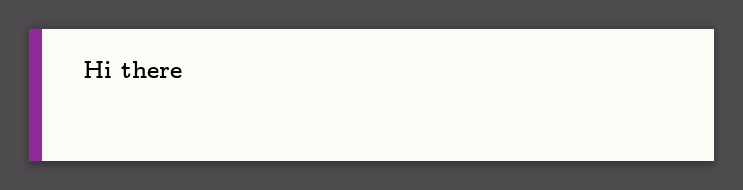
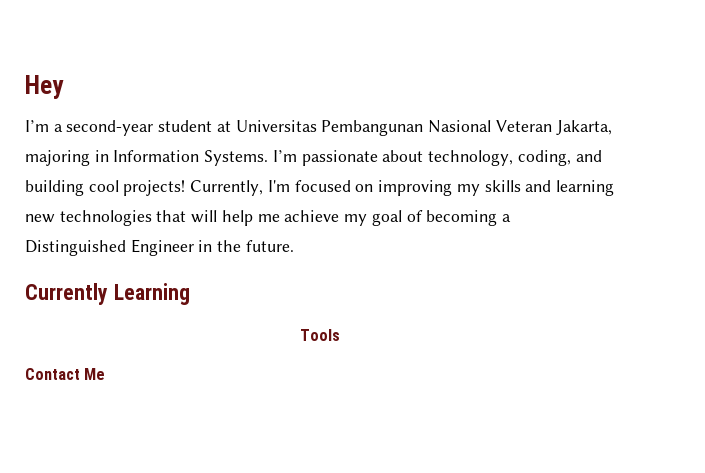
[83,61,182,78] Hi there -> [25,75,64,99] [25,120,612,136] [25,150,602,166] [25,180,614,196] [25,210,511,226] [25,239,294,256] [25,283,190,305] [300,329,340,341] [25,368,106,380] Hey // I’m a second-year student at Universitas Pembangunan Nasional Veteran Jakarta, majoring in Information Systems. I’m passionate about technology, coding, and building cool projects! Currently, I'm focused on improving my skills and learning new technologies that will help me achieve my goal of becoming a Distinguished Engineer in the future. // Currently Learning // Tools // Contact Me

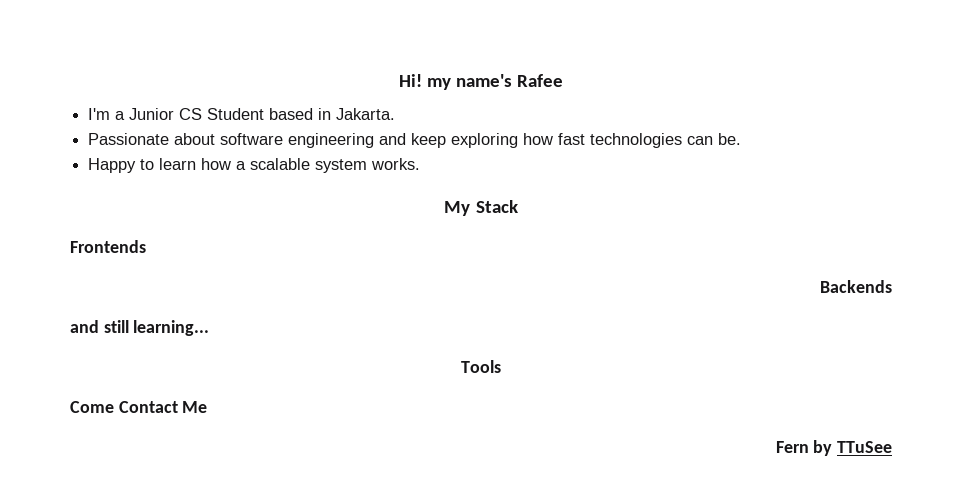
[25,75,64,99] [25,120,612,136] [25,150,602,166] [25,180,614,196] [25,210,511,226] [25,239,294,256] [25,283,190,305] Hey // I’m a second-year student at Universitas Pembangunan Nasional Veteran Jakarta, majoring in Information Systems. I’m passionate about technology, coding, and building cool projects! Currently, I'm focused on improving my skills and learning new technologies that will help me achieve my goal of becoming a Distinguished Engineer in the future. // Currently Learning -> [398,74,564,90] [88,108,396,120] [88,133,742,148] [88,158,421,173] [444,200,518,216] [70,240,146,253] [820,280,892,293] [70,320,210,336] Hi! my name's Rafee // I'm a Junior CS Student based in Jakarta. // Passionate about software engineering and keep exploring how fast technologies can be. // Happy to learn how a scalable system works. // My Stack // Frontends // Backends // and still learning...
(340, 335) none -> [70,401,114,413] Come
(106, 374) none -> [775,440,892,456] // Fern by TTuSee

